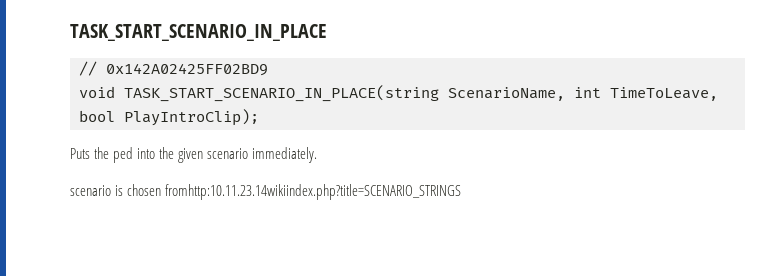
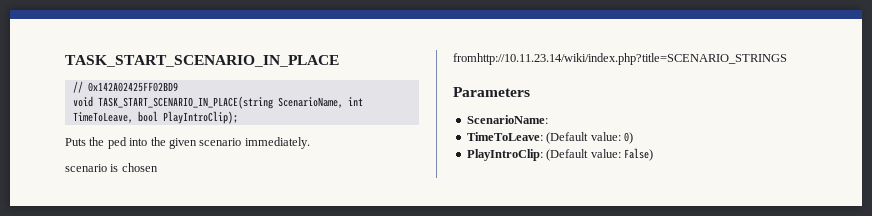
[165,184,462,200] fromhttp:10.11.23.14wikiindex.php?title=SCENARIO_STRINGS -> [453,53,787,65] [453,87,530,97] [466,115,548,124] [466,132,633,144] [466,148,653,161] fromhttp://10.11.23.14/wiki/index.php?title=SCENARIO_STRINGS // Parameters // ScenarioName: // TimeToLeave: (Default value: 0) // PlayIntroClip: (Default value: False)

